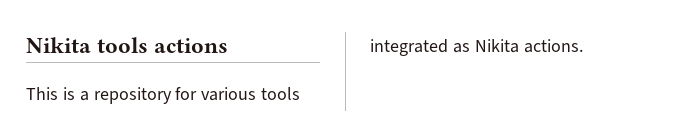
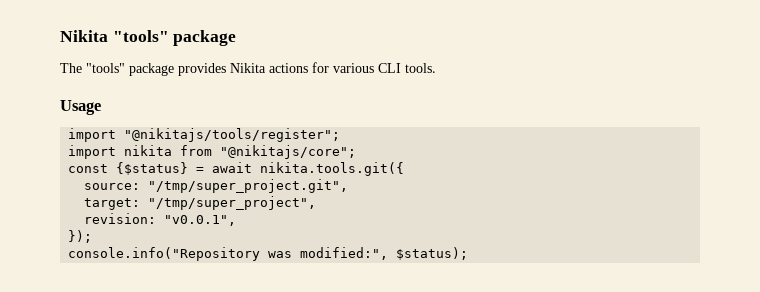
[26,37,229,53] [26,87,301,104] [370,39,583,56] Nikita tools actions // This is a repository for various tools integrated as Nikita actions. -> [60,30,237,46] [60,62,436,76] [60,100,101,115] [68,128,341,142] [68,145,357,159] [68,162,405,176] [84,179,349,193] [84,196,317,210] [84,213,237,226] [68,230,93,243] [68,247,469,261] Nikita "tools" package // The "tools" package provides Nikita actions for various CLI tools. // Usage // import "@nikitajs/tools/register"; // import nikita from "@nikitajs/core"; // const {$status} = await nikita.tools.git({ // source: "/tmp/super_project.git", // target: "/tmp/super_project", // revision: "v0.0.1", // }); // console.info("Repository was modified:", $status);

